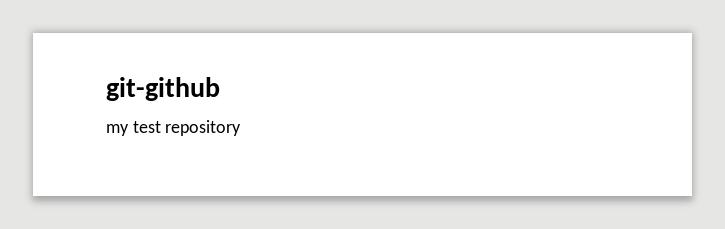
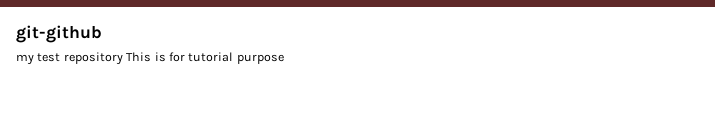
(242, 128) none -> [126,52,284,64] This is for tutorial purpose

